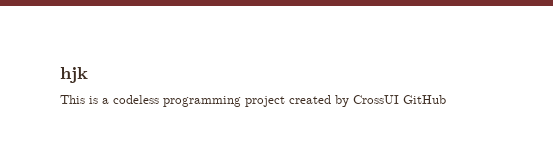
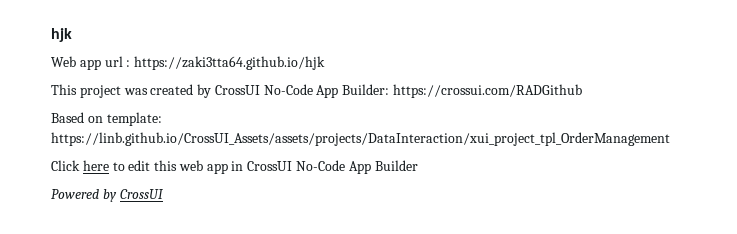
[60,95,446,107] This is a codeless programming project created by CrossUI GitHub -> [51,56,326,70] [51,84,583,98] [51,112,162,126] [51,132,670,146] [51,160,418,174] [51,189,164,202] Web app url : https://zaki3tta64.github.io/hjk // This project was created by CrossUI No-Code App Builder: https://crossui.com/RADGithub // Based on template: https://linb.github.io/CrossUI_Assets/assets/projects/DataInteraction/xui_project_tpl_OrderManagement // Click here to edit this web app in CrossUI No-Code App Builder // Powered by CrossUI

